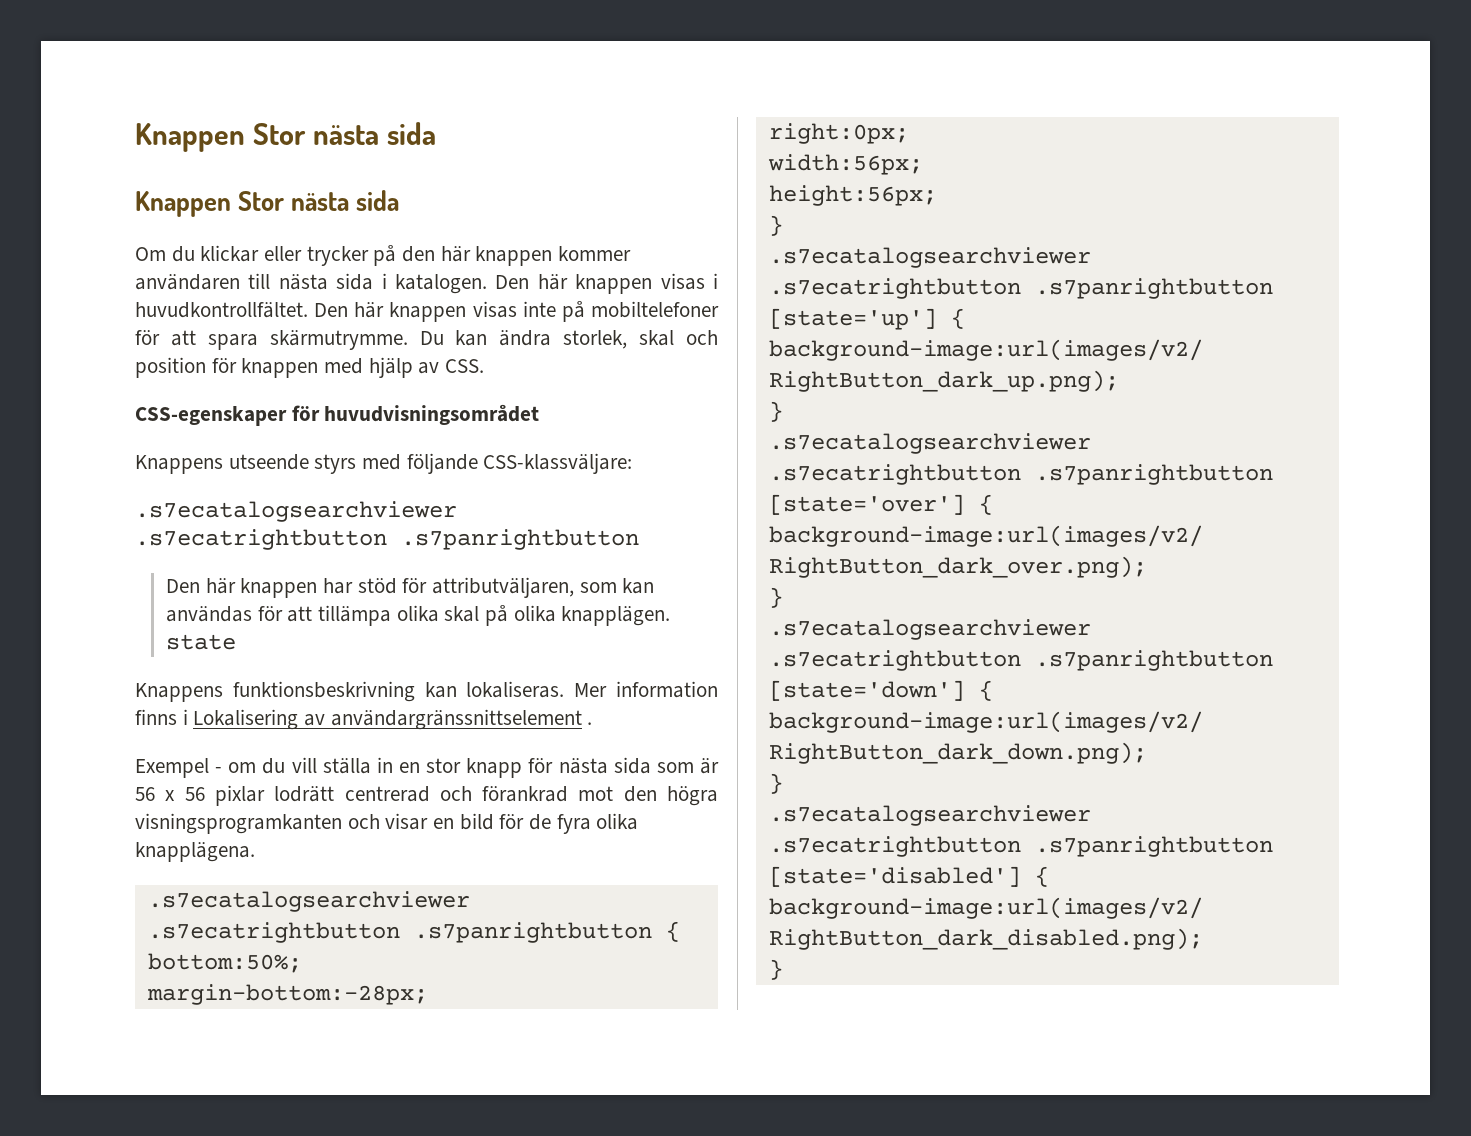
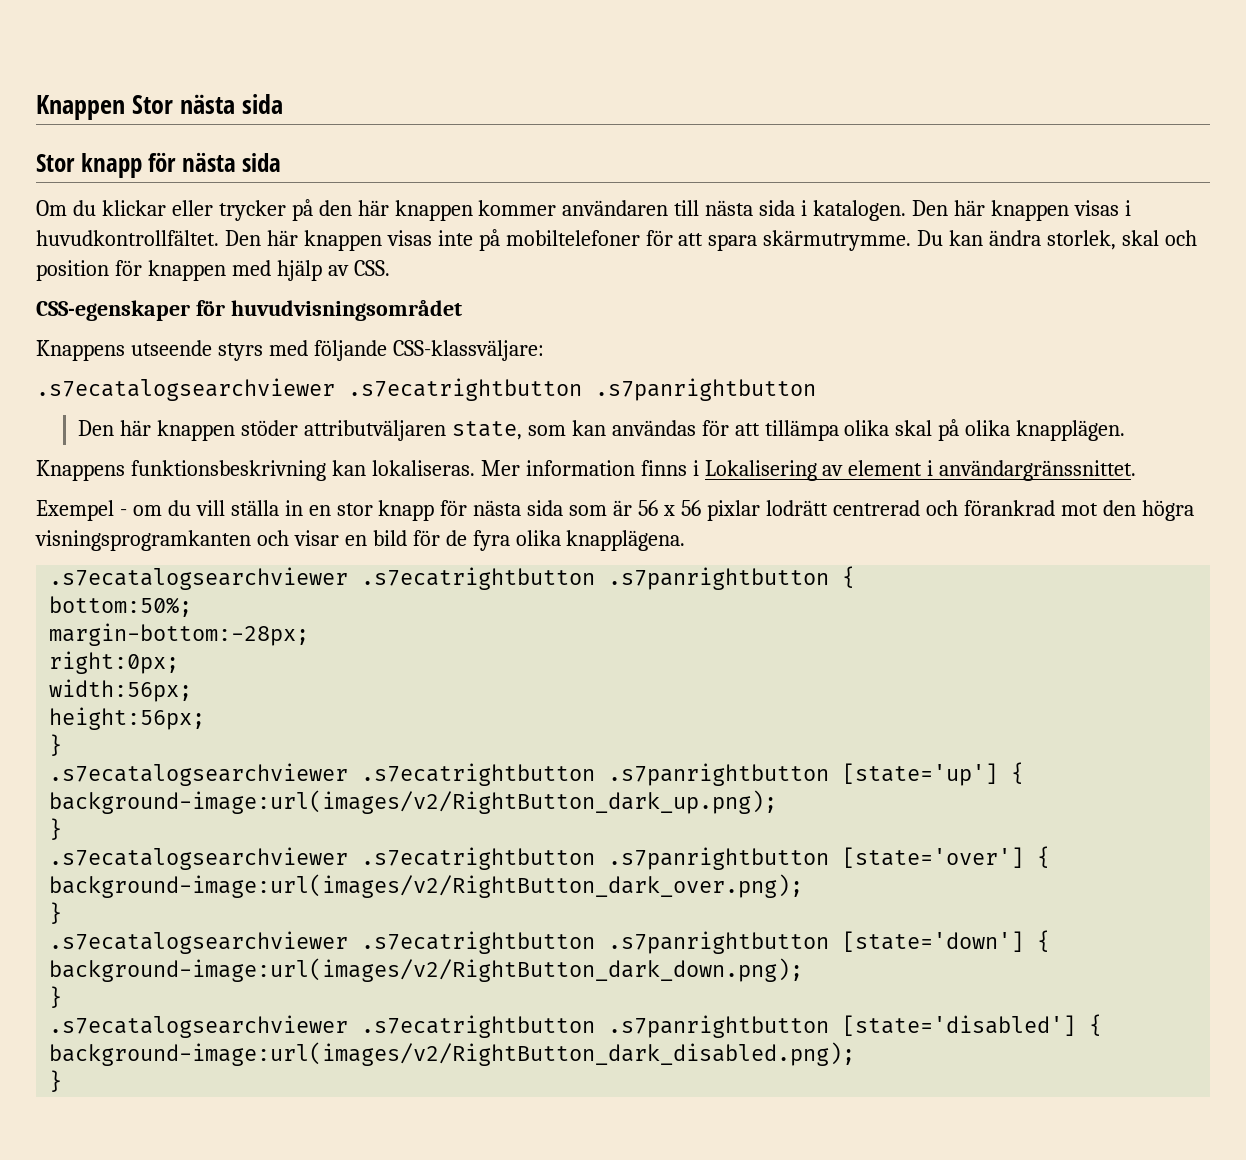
[135,122,437,152] [135,191,285,217] Knappen Stor nästa sida // Knappen Stor -> [36,94,283,120] [36,152,177,178] Knappen Stor nästa sida // Stor knapp för
[322,577,574,598] har stöd för attributväljaren, -> [241,420,522,441] stöder attributväljaren state,
[165,634,236,650] state -> (1126, 430) none
[330,709,593,730] användargränssnittselement . -> [848,460,1137,481] element i användargränssnittet.

